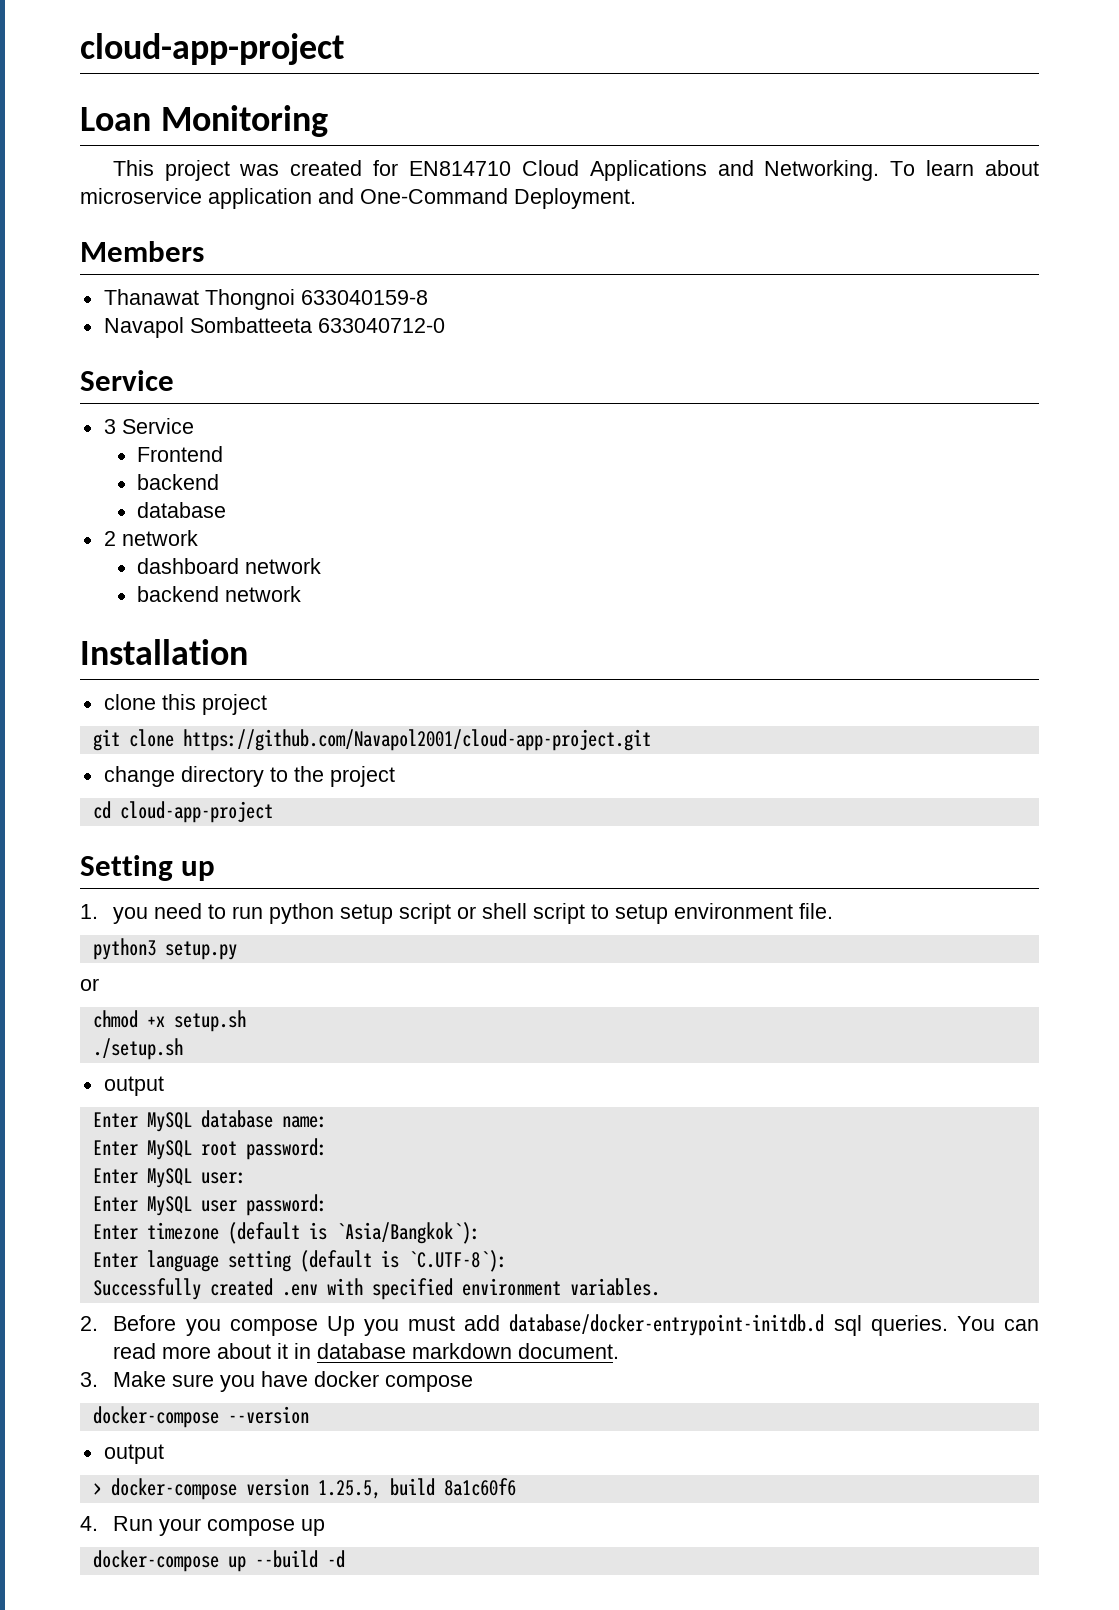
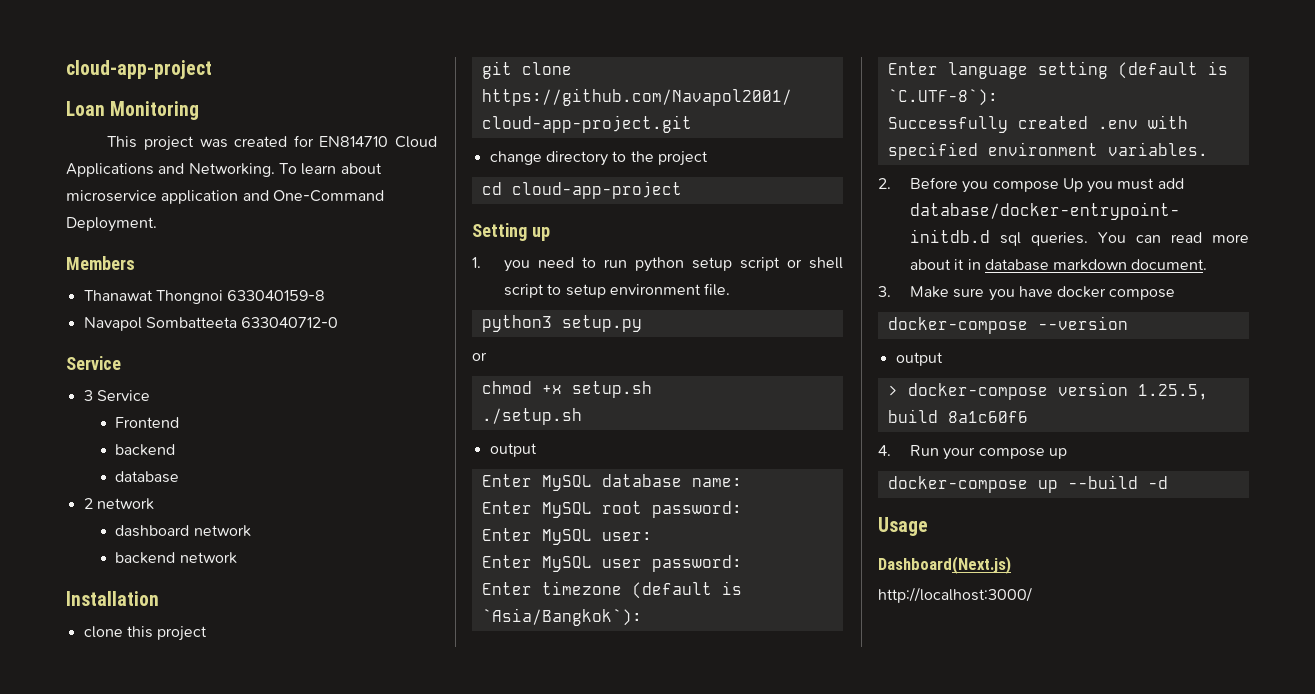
(345, 1559) none -> [878,517,928,536] [878,556,1011,574] [878,587,1032,603] // Usage // Dashboard(Next.js) // http://localhost:3000/

